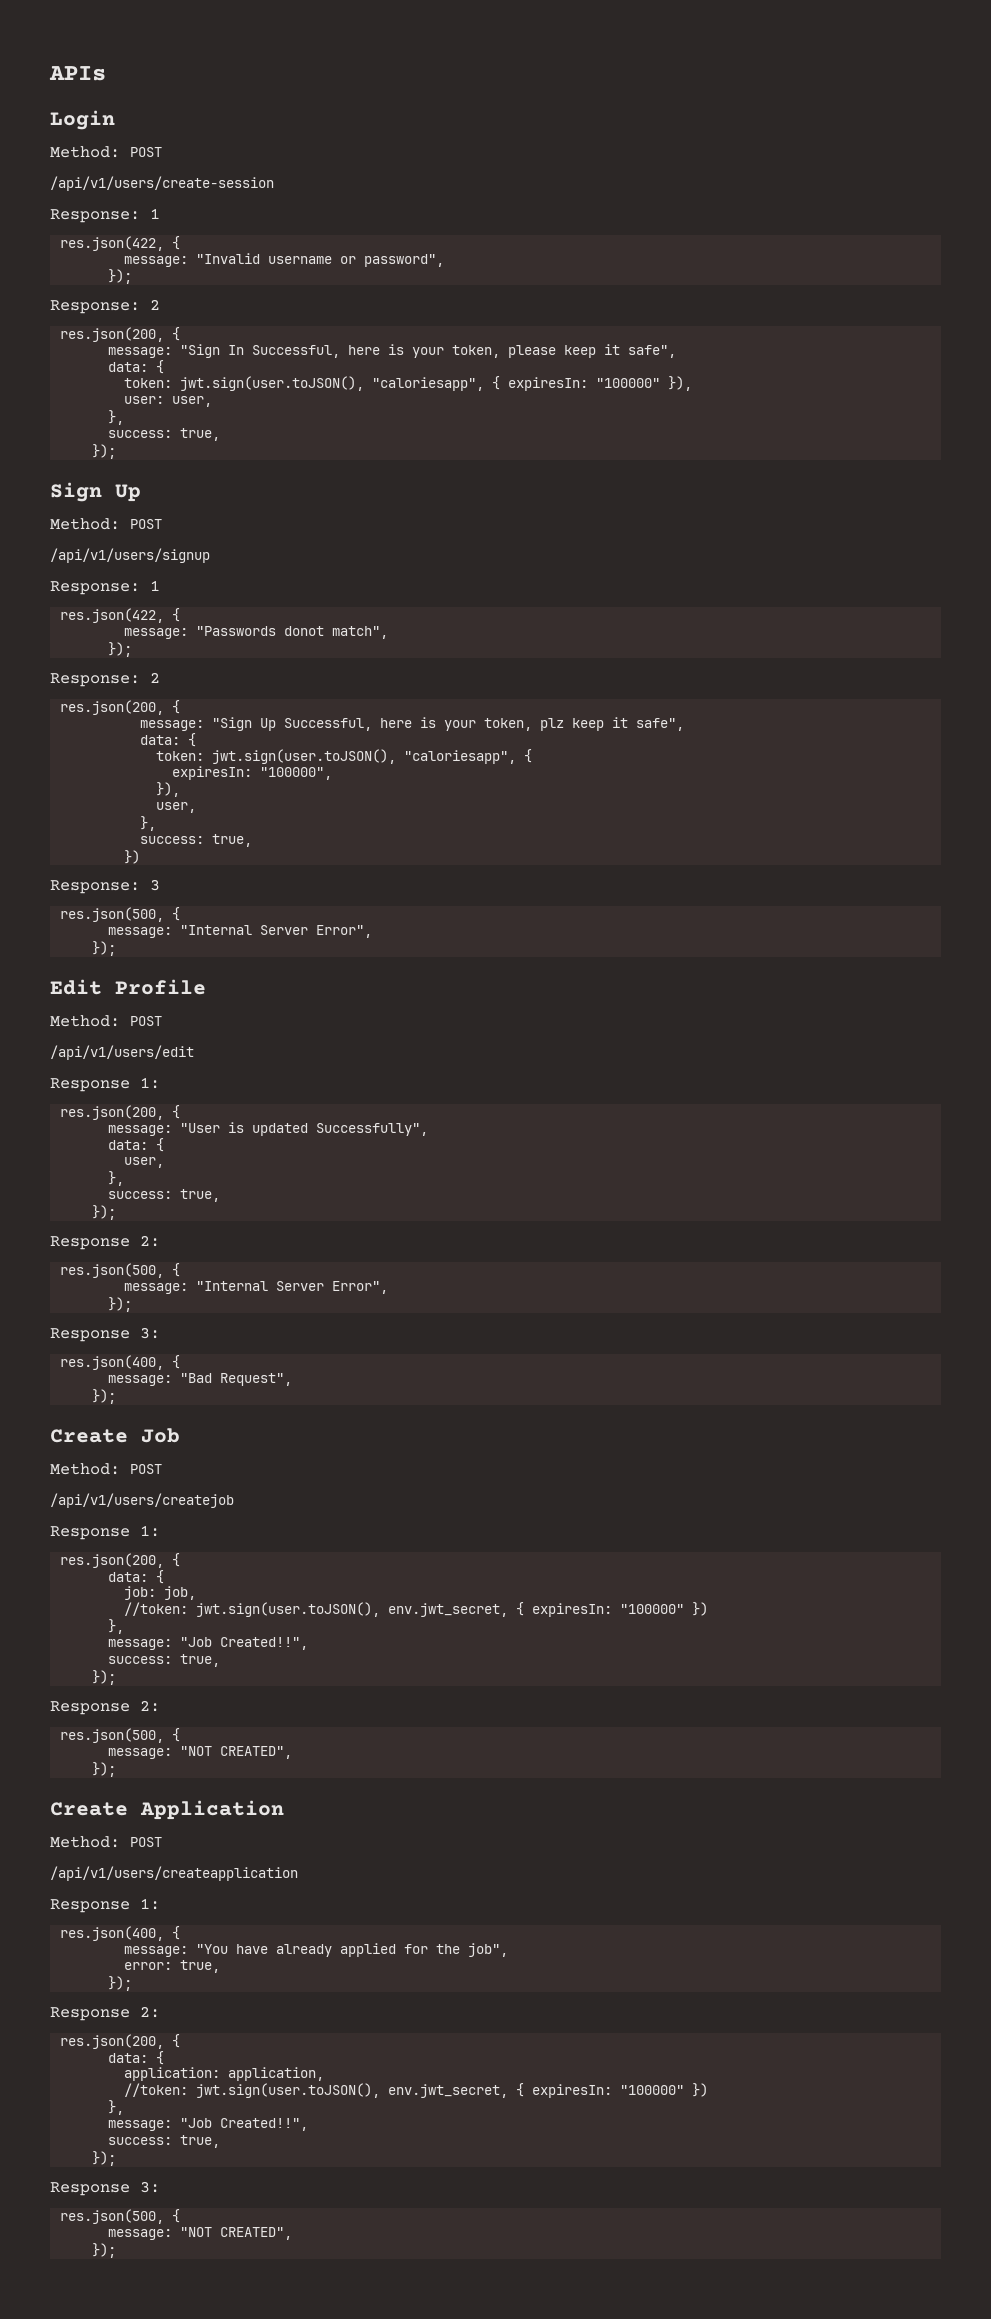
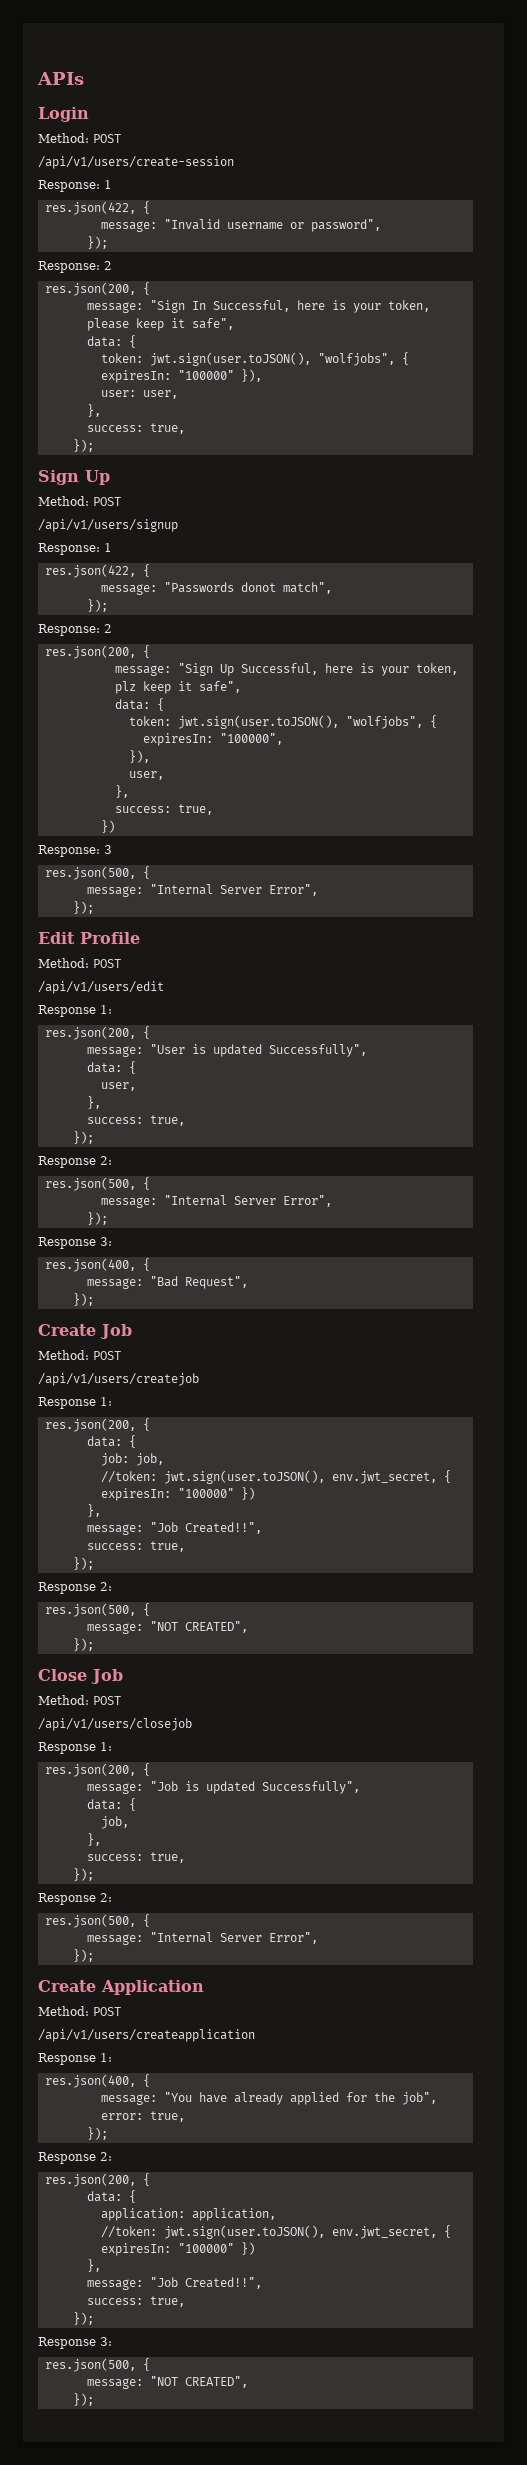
[372,377,485,391] "caloriesapp", -> [317,353,395,366] "wolfjobs",
[404,750,517,764] "caloriesapp", -> [345,716,423,729] "wolfjobs",
(117, 1769) none -> [38,1669,123,1684] [38,1695,121,1705] [38,1718,192,1731] [38,1742,112,1754] [44,1763,150,1777] [86,1781,360,1794] [86,1798,136,1811] [100,1816,129,1829] [86,1833,101,1846] [86,1852,185,1863] [72,1868,94,1881] [38,1893,112,1905] [44,1914,150,1928] [86,1932,318,1945] [72,1949,94,1962] // Close Job // Method: POST // /api/v1/users/closejob // Response 1: // res.json(200, { // message: "Job is updated Successfully", // data: { // job, // }, // success: true, // }); // Response 2: // res.json(500, { // message: "Internal Server Error", // });

